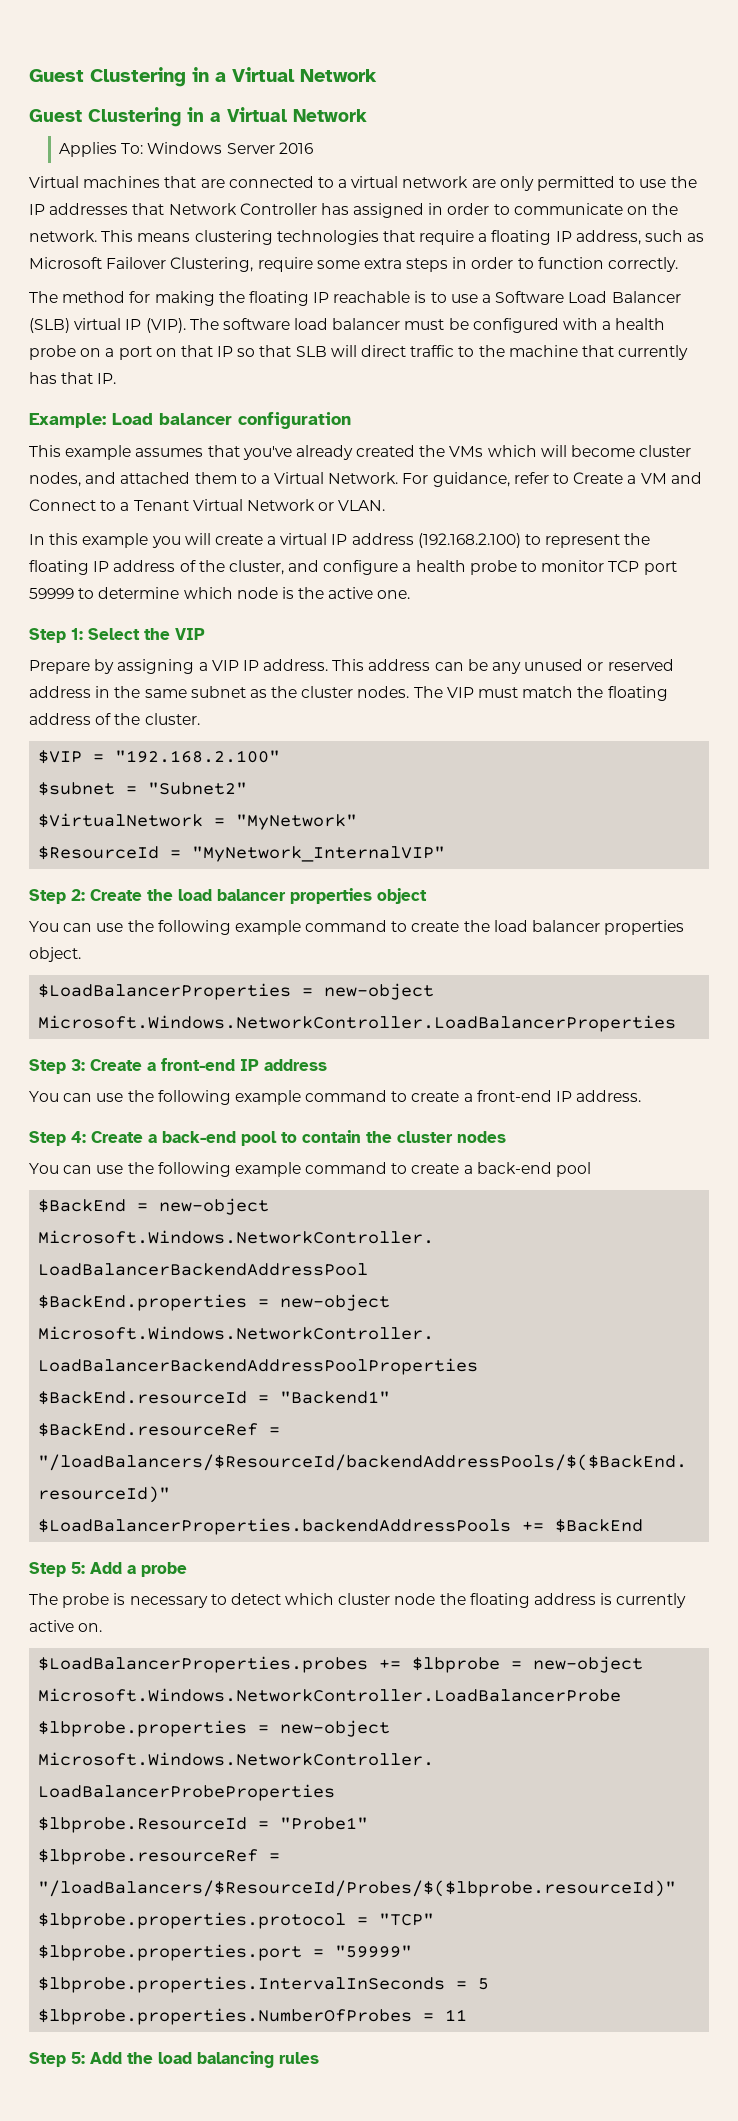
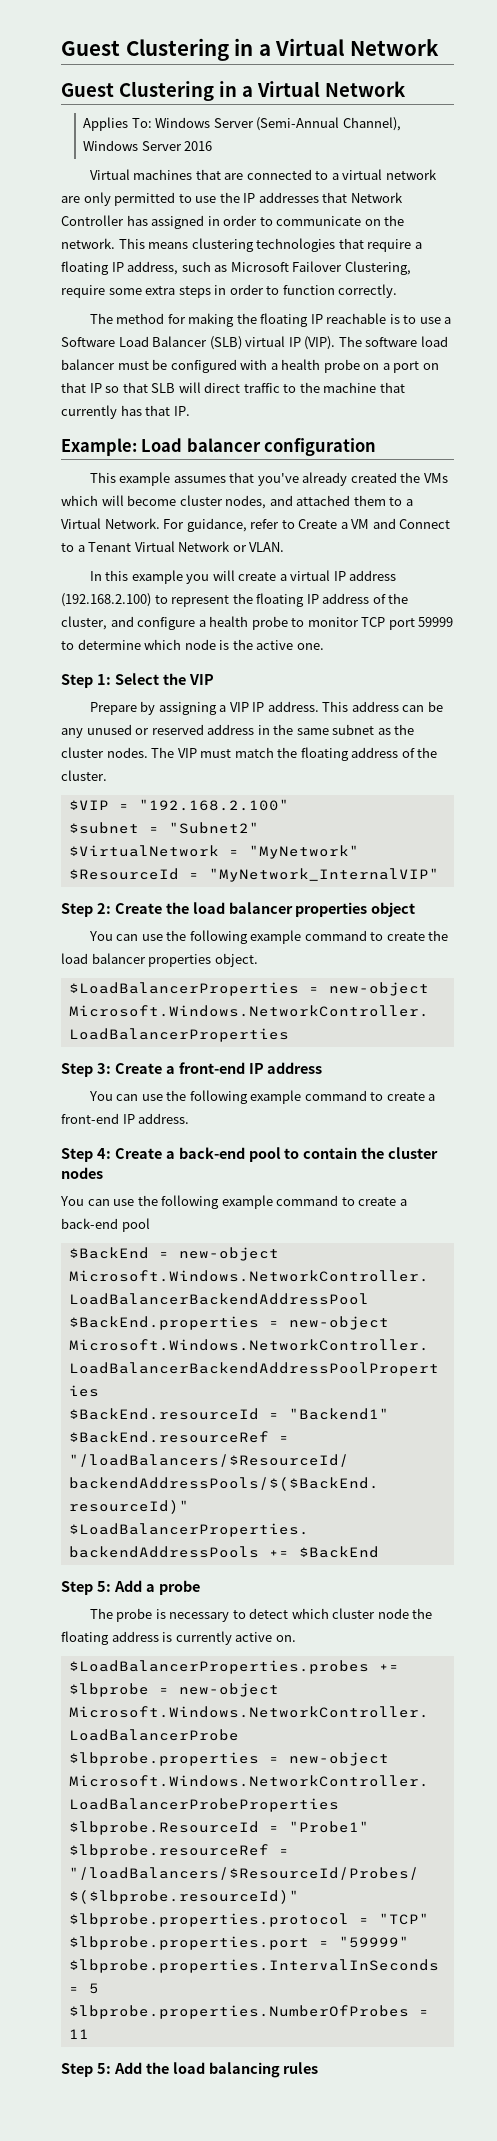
(275, 148) none -> [256,117,401,131] [83,140,182,151] (Semi-Annual Channel), Windows Server

